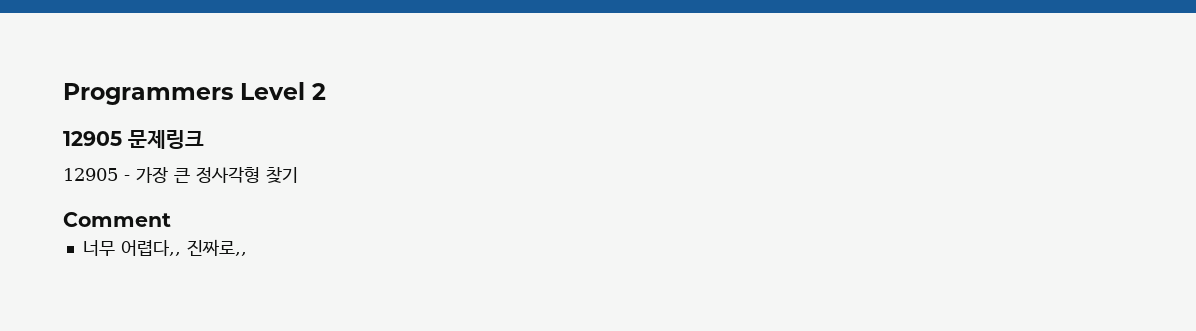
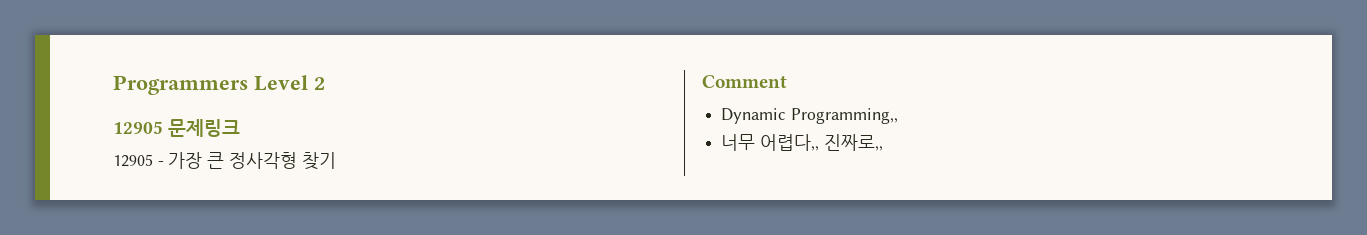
(171, 219) none -> [721,108,898,124] // Dynamic Programming,,

